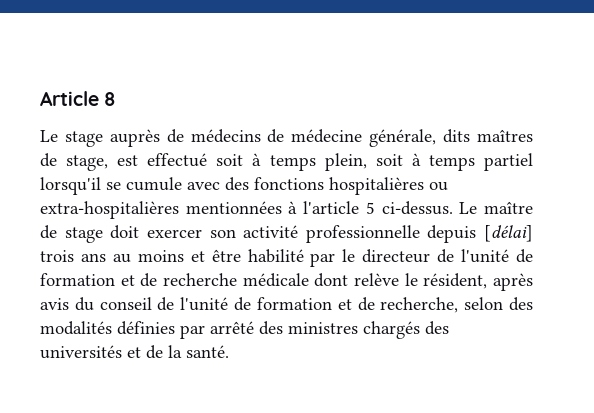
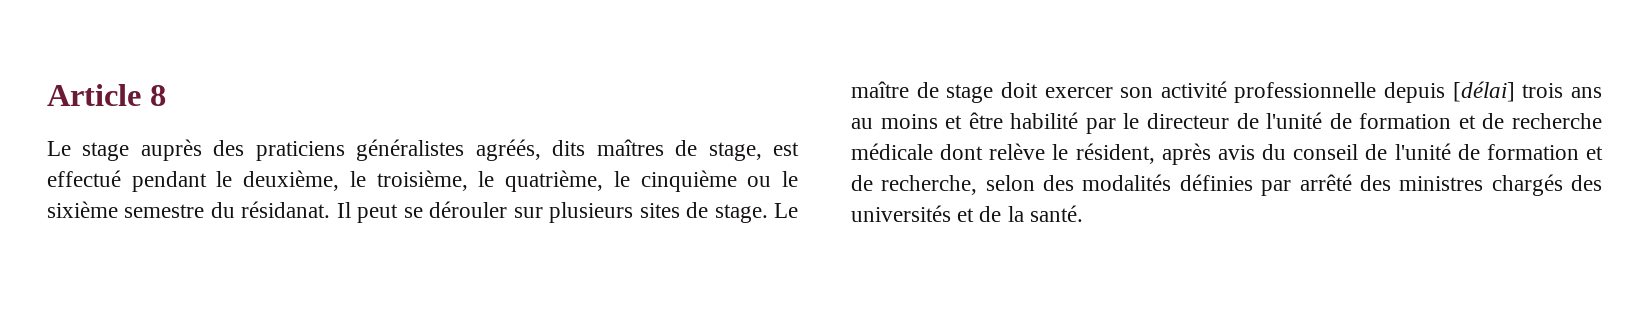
[166,129,437,147] de médecins de médecine générale, -> [213,139,541,161] des praticiens généralistes agréés,
[216,153,533,171] [40,177,448,195] [40,201,453,219] soit à temps plein, soit à temps partiel lorsqu'il se cumule avec des fonctions hospitalières ou extra-hospitalières mentionnées à l'article 5 ci-dessus. -> [131,170,799,192] [47,201,768,223] pendant le deuxième, le troisième, le quatrième, le cinquième ou le sixième semestre du résidanat. Il peut se dérouler sur plusieurs sites de stage.

